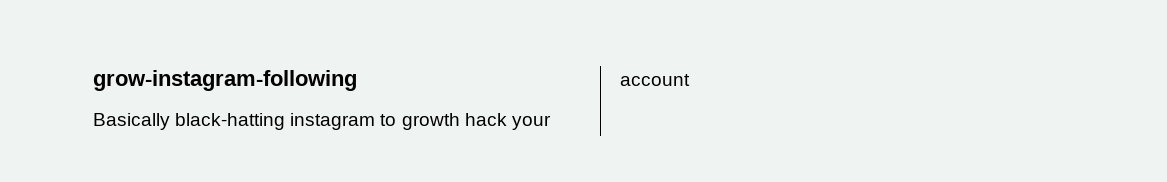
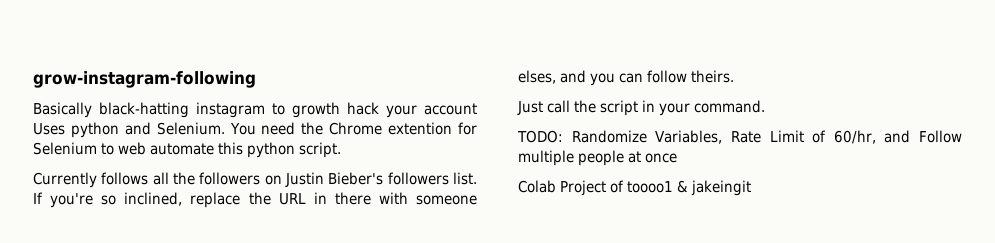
(690, 80) none -> [33,122,477,138] [33,142,341,158] [33,172,477,188] [33,192,478,208] [518,70,734,86] [517,100,765,116] [517,130,962,144] [518,150,677,166] [518,180,751,196] Uses python and Selenium. You need the Chrome extention for Selenium to web automate this python script. // Currently follows all the followers on Justin Bieber's followers list. If you're so inclined, replace the URL in there with someone elses, and you can follow theirs. // Just call the script in your command. // TODO: Randomize Variables, Rate Limit of 60/hr, and Follow multiple people at once // Colab Project of toooo1 & jakeingit

